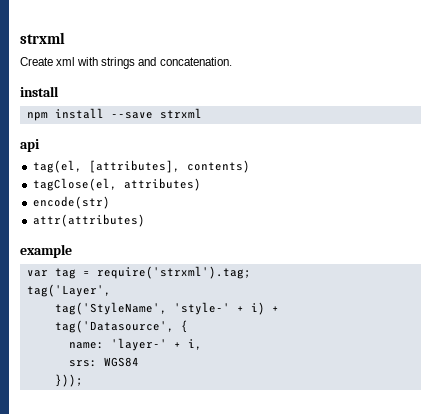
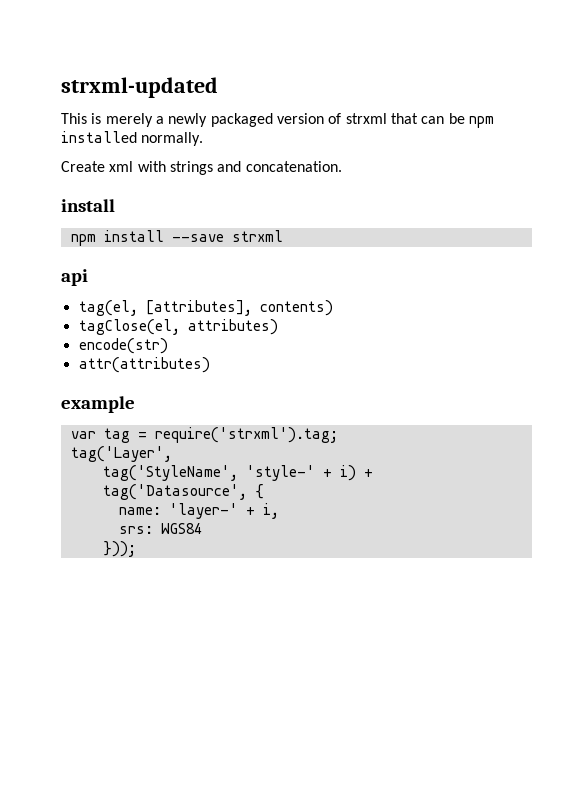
[20,32,65,44] strxml -> [61,77,218,98] [61,113,494,128] [61,131,204,146] strxml-updated // This is merely a newly packaged version of strxml that can be npm installed normally.

